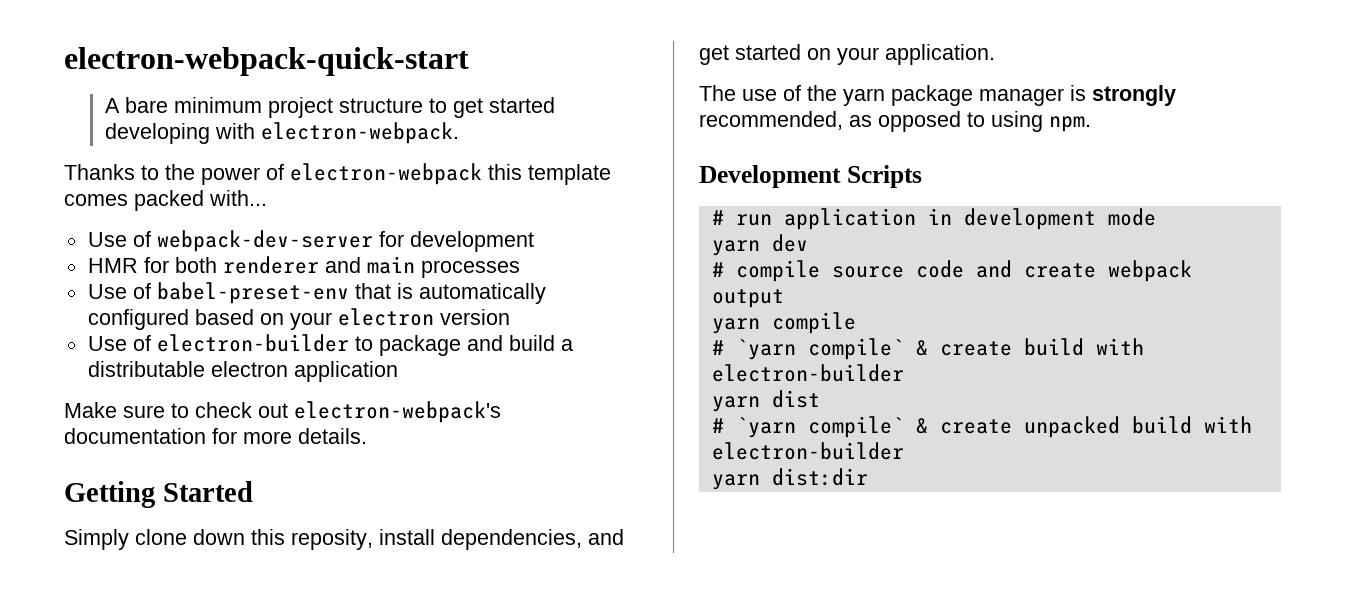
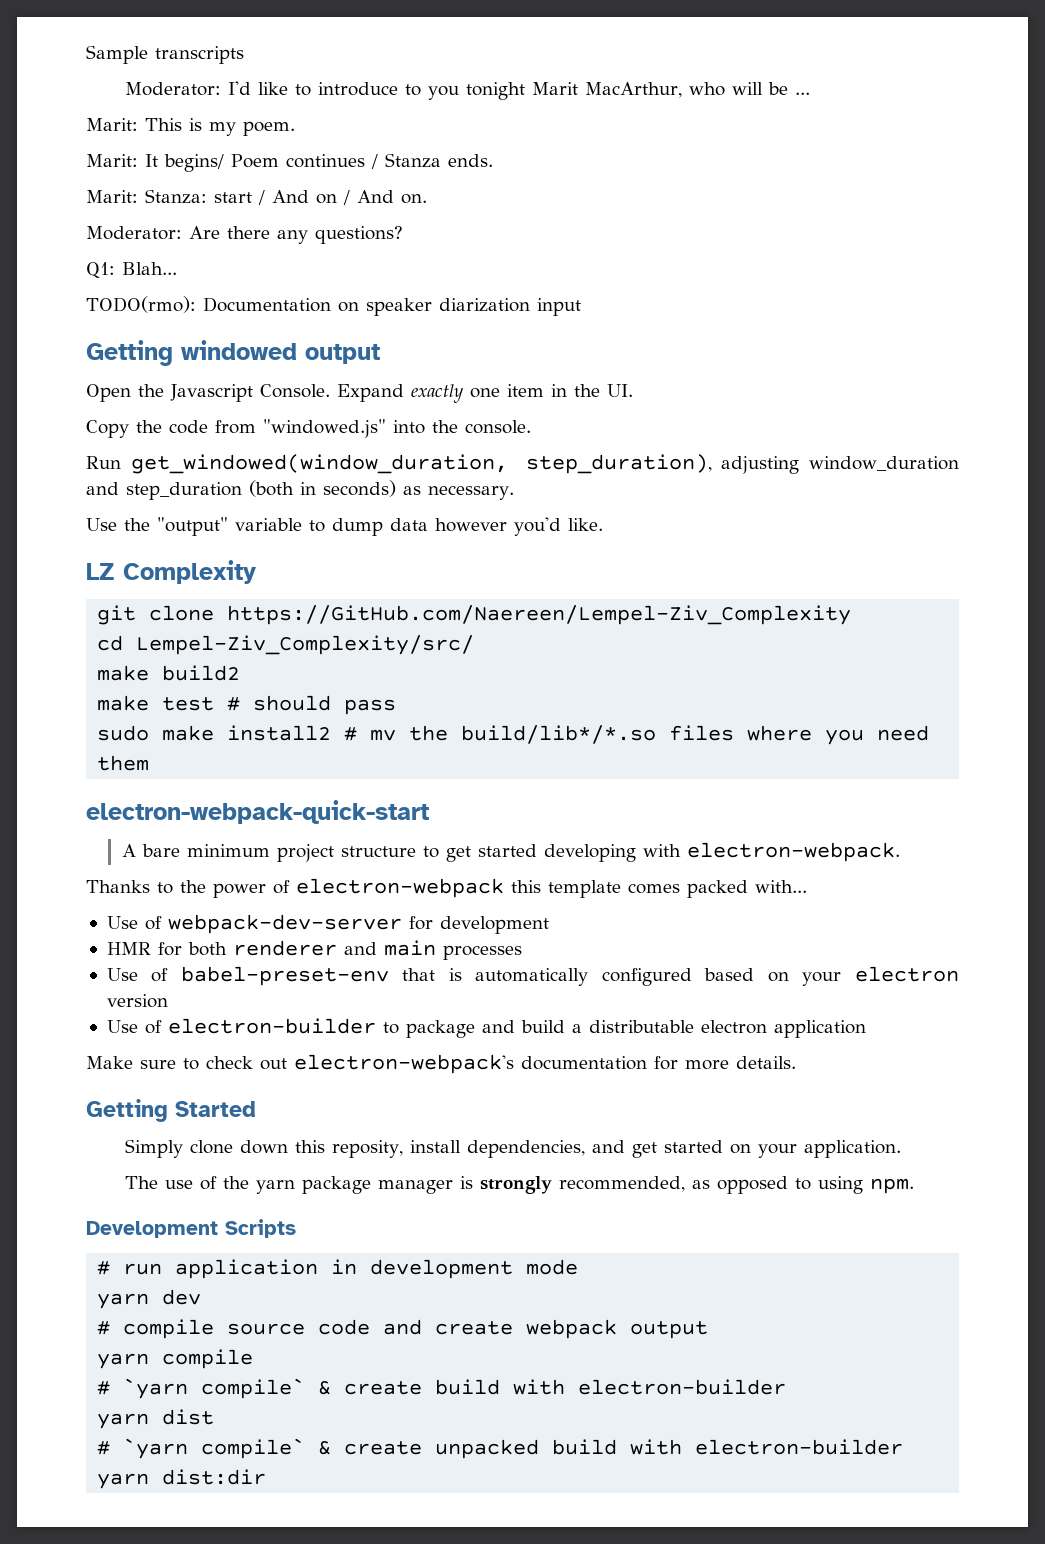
(64, 61) none -> [86,45,244,64] [125,81,811,100] [86,118,295,136] [86,153,493,172] [86,189,427,205] [86,226,403,244] [86,262,177,279] [86,296,581,316] [86,340,380,366] [86,384,633,403] [86,419,531,438] [86,454,959,474] [86,480,514,500] [86,517,603,536] [86,560,256,584] [97,605,852,625] [97,635,475,655] [97,665,241,681] [97,695,397,715] [97,725,930,745] [97,755,150,771] Sample transcripts // Moderator: I'd like to introduce to you tonight Marit MacArthur, who will be ... // Marit: This is my poem. // Marit: It begins/ Poem continues / Stanza ends. // Marit: Stanza: start / And on / And on. // Moderator: Are there any questions? // Q1: Blah... // TODO(rmo): Documentation on speaker diarization input // Getting windowed output // Open the Javascript Console. Expand exactly one item in the UI. // Copy the code from "windowed.js" into the console. // Run get_windowed(window_duration, step_duration), adjusting window_duration and step_duration (both in seconds) as necessary. // Use the "output" variable to dump data however you'd like. // LZ Complexity // git clone https://GitHub.com/Naereen/Lempel-Ziv_Complexity // cd Lempel-Ziv_Complexity/src/ // make build2 // make test # should pass // sudo make install2 # mv the build/lib*/*.so files where you need them //

